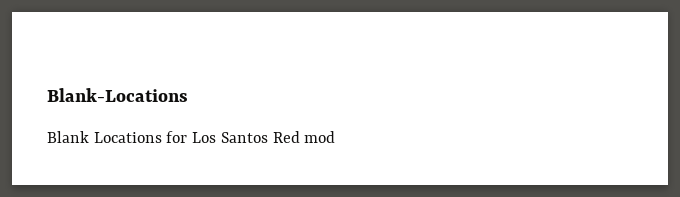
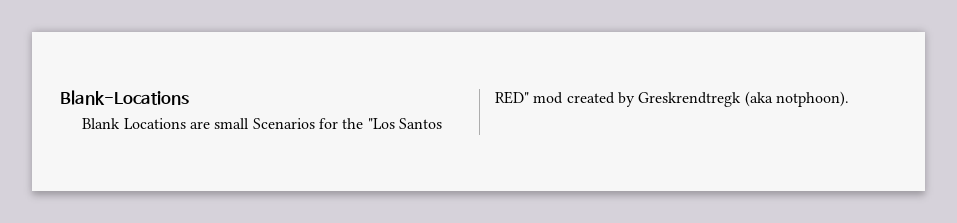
[166,131,336,143] for Los Santos Red mod -> [190,118,443,129] [495,91,849,107] are small Scenarios for the "Los Santos RED" mod created by Greskrendtregk (aka notphoon).

